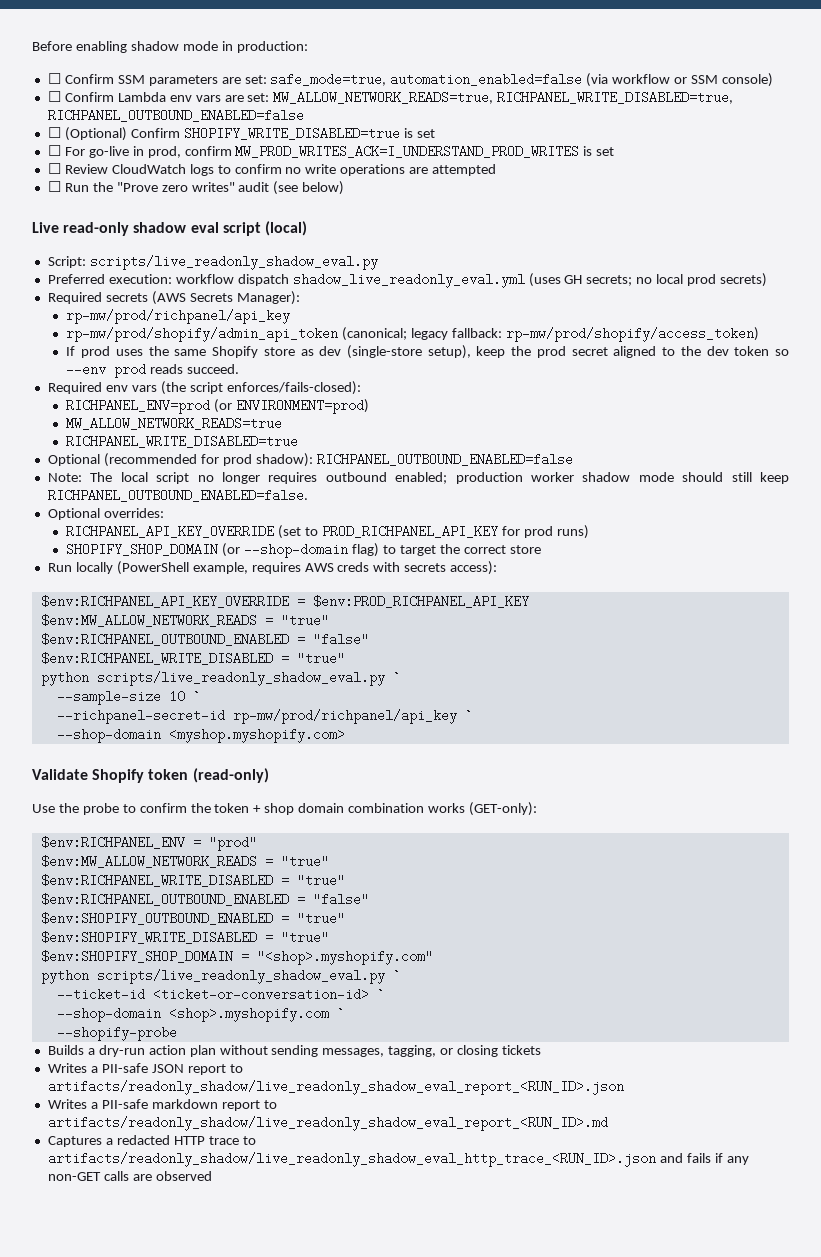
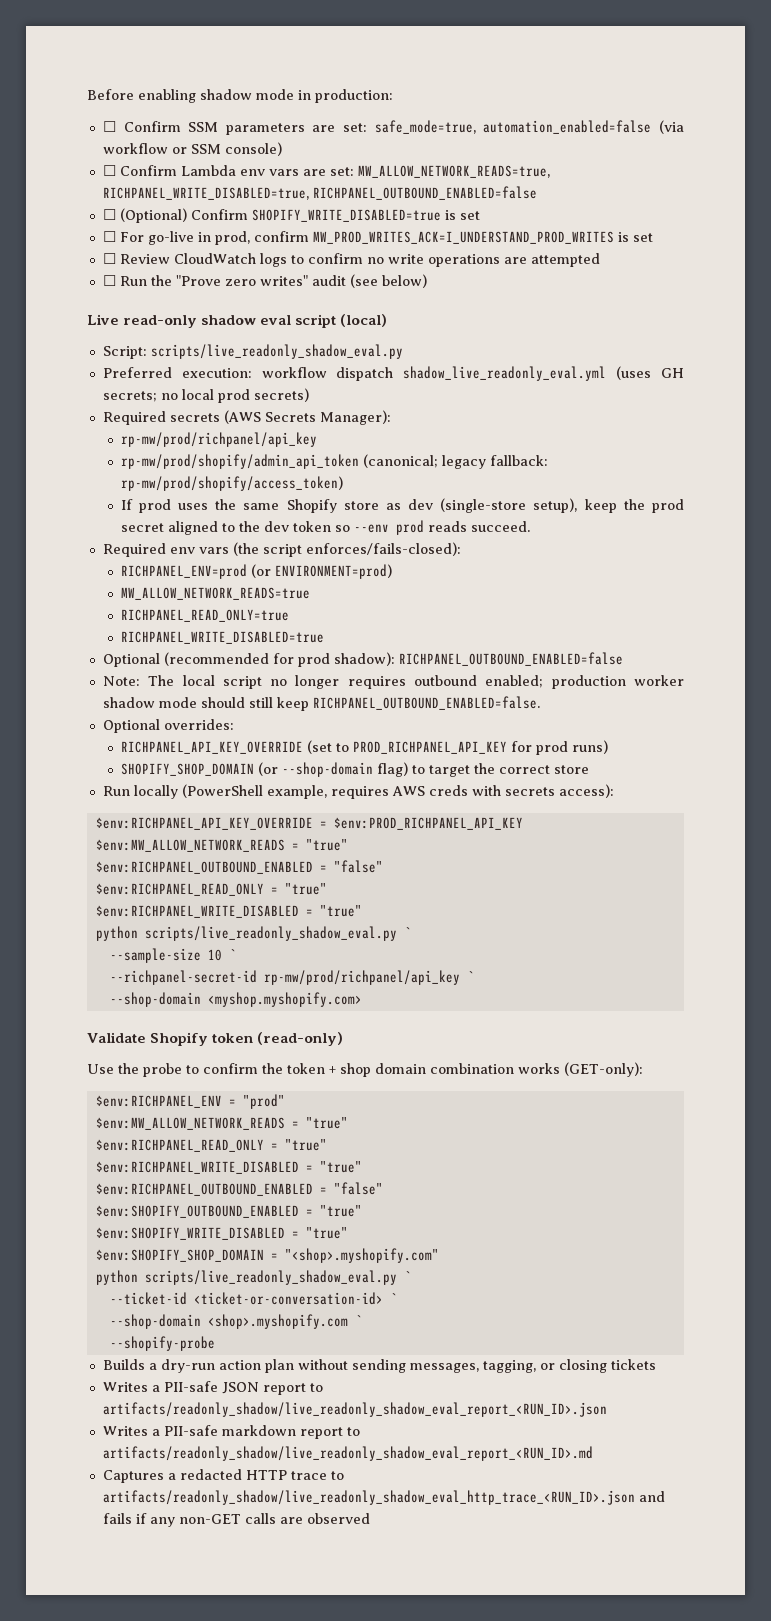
(283, 423) none -> [120,609,289,622] // RICHPANEL_READ_ONLY=true
(369, 639) none -> [95,883,327,896] // $env:RICHPANEL_READ_ONLY = "true"
(329, 861) none -> [95,1139,327,1152] // $env:RICHPANEL_READ_ONLY = "true"

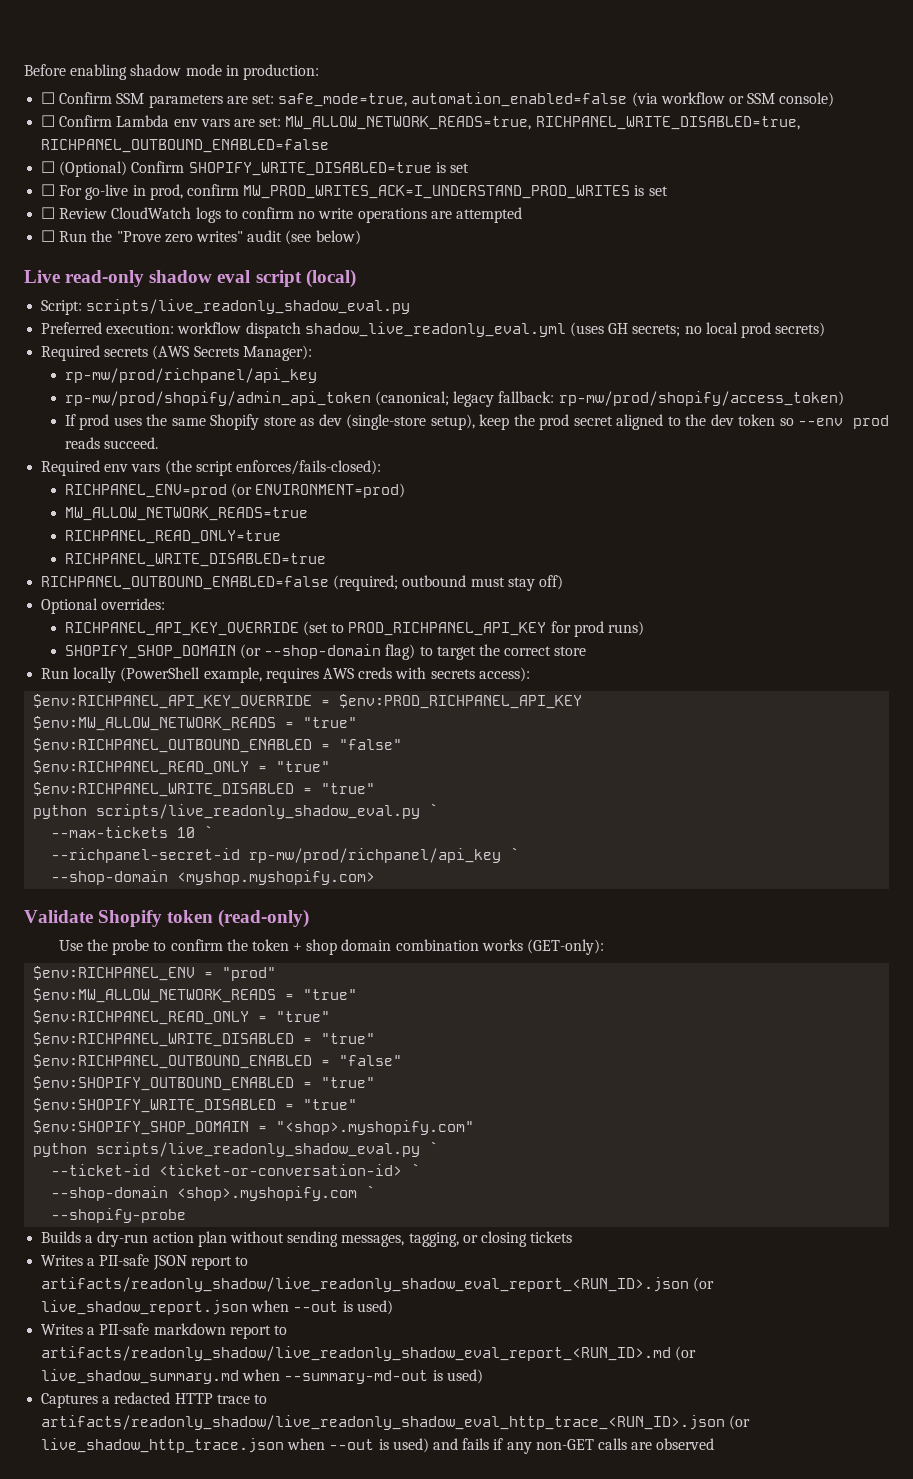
[102,652,623,667] [102,675,684,689] [102,696,540,711] Optional (recommended for prod shadow): RICHPANEL_OUTBOUND_ENABLED=false // Note: The local script no longer requires outbound enabled; production worker shadow mode should still keep RICHPANEL_OUTBOUND_ENABLED=false. -> [41,575,563,591] RICHPANEL_OUTBOUND_ENABLED=false (required; outbound must stay off)
[109,948,201,963] --sample-size -> [51,826,169,838] --max-tickets
(607, 1409) none -> [693,1277,715,1292] [41,1300,393,1315] (or live_shadow_report.json when --out is used)
(593, 1453) none -> [675,1346,697,1361] [41,1369,483,1384] (or live_shadow_summary.md when --summary-md-out is used)
(635, 1497) none -> [729,1415,751,1430] [41,1438,429,1453] (or live_shadow_http_trace.json when --out is used)

